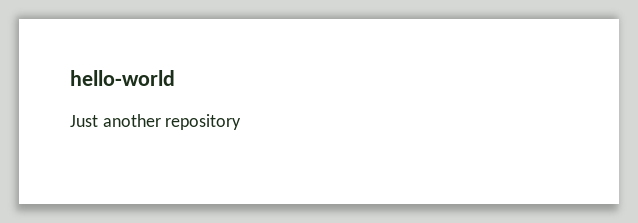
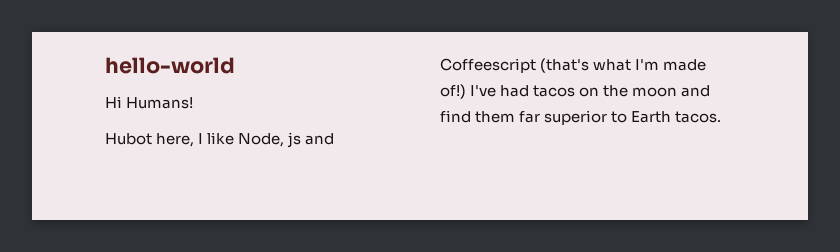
[70,114,242,130] Just another repository -> [105,96,194,109] [105,132,335,148] [440,58,707,73] [440,84,711,99] [440,110,722,125] Hi Humans! // Hubot here, I like Node, js and Coffeescript (that's what I'm made of!) I've had tacos on the moon and find them far superior to Earth tacos.

